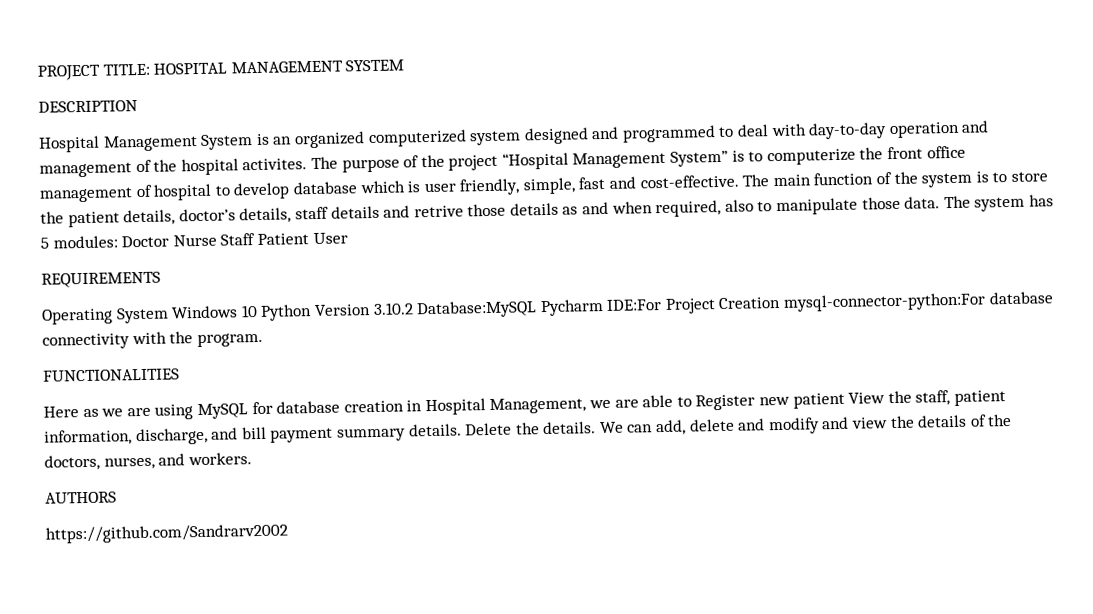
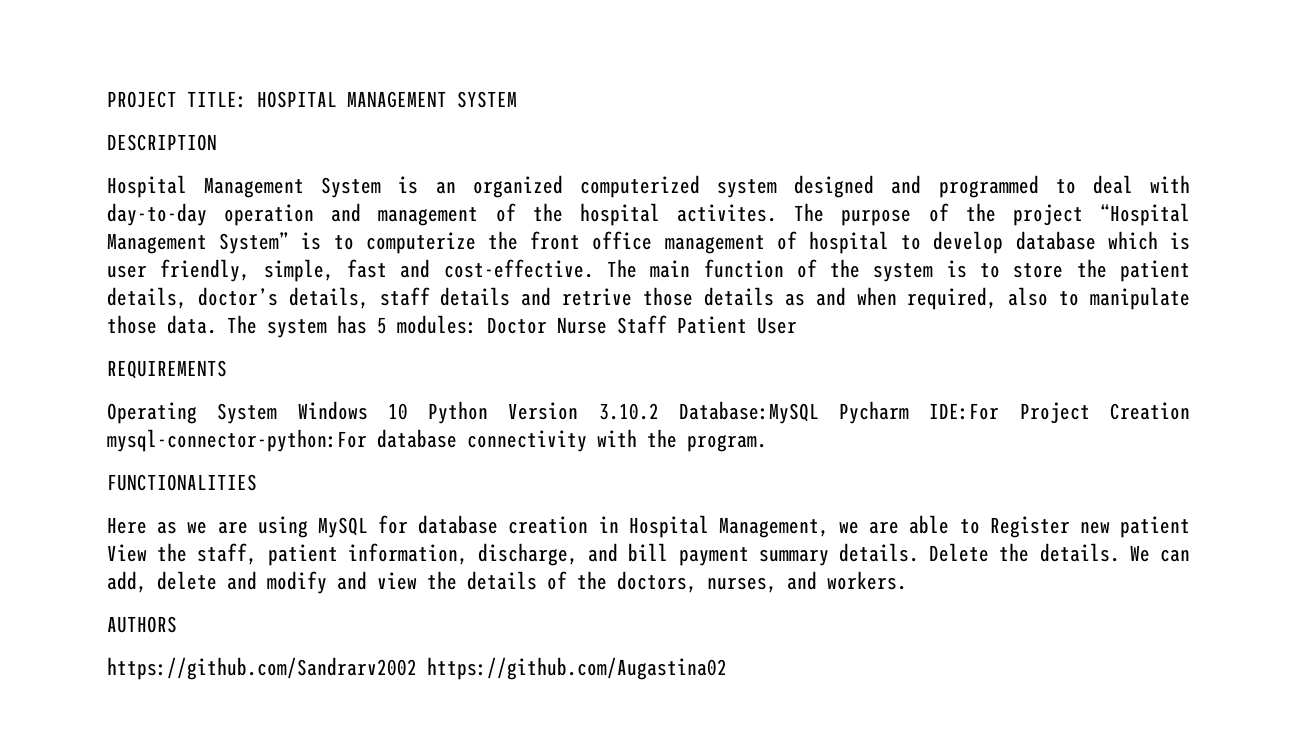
(288, 533) none -> [427,657,727,680] https://github.com/Augastina02

